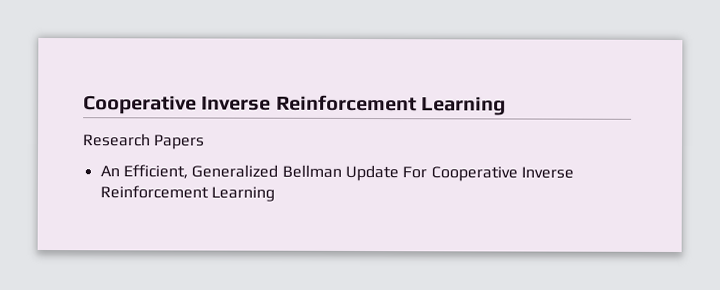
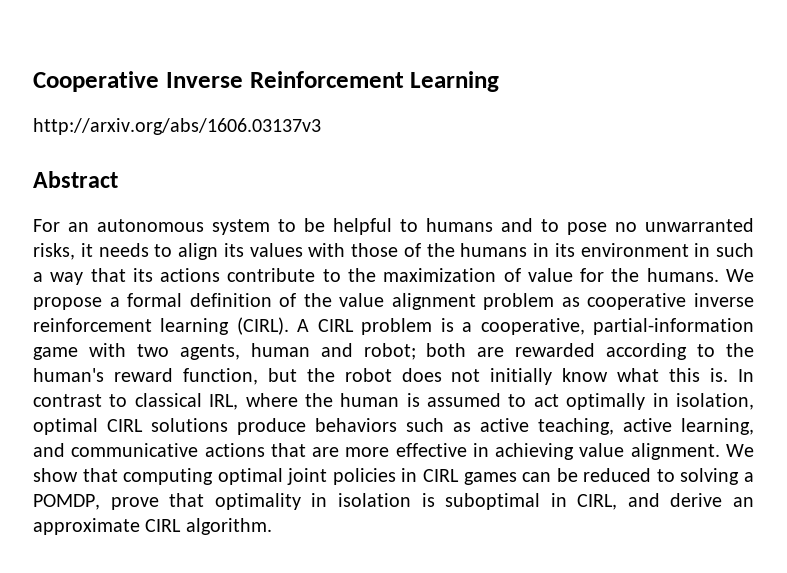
[82,133,206,150] [99,164,574,182] [99,185,275,202] Research Papers // An Efficient, Generalized Bellman Update For Cooperative Inverse Reinforcement Learning -> [33,118,321,135] [33,171,118,188] [33,218,754,235] [33,243,754,260] [33,268,755,285] [33,293,754,310] [33,317,755,335] [33,343,754,360] [33,368,754,385] [33,393,754,410] [33,418,754,435] [33,443,754,460] [33,468,754,485] [33,493,755,510] [33,518,272,535] http://arxiv.org/abs/1606.03137v3 // Abstract // For an autonomous system to be helpful to humans and to pose no unwarranted risks, it needs to align its values with those of the humans in its environment in such a way that its actions contribute to the maximization of value for the humans. We propose a formal definition of the value alignment problem as cooperative inverse reinforcement learning (CIRL). A CIRL problem is a cooperative, partial-information game with two agents, human and robot; both are rewarded according to the human's reward function, but the robot does not initially know what this is. In contrast to classical IRL, where the human is assumed to act optimally in isolation, optimal CIRL solutions produce behaviors such as active teaching, active learning, and communicative actions that are more effective in achieving value alignment. We show that computing optimal joint policies in CIRL games can be reduced to solving a POMDP, prove that optimality in isolation is suboptimal in CIRL, and derive an approximate CIRL algorithm.

